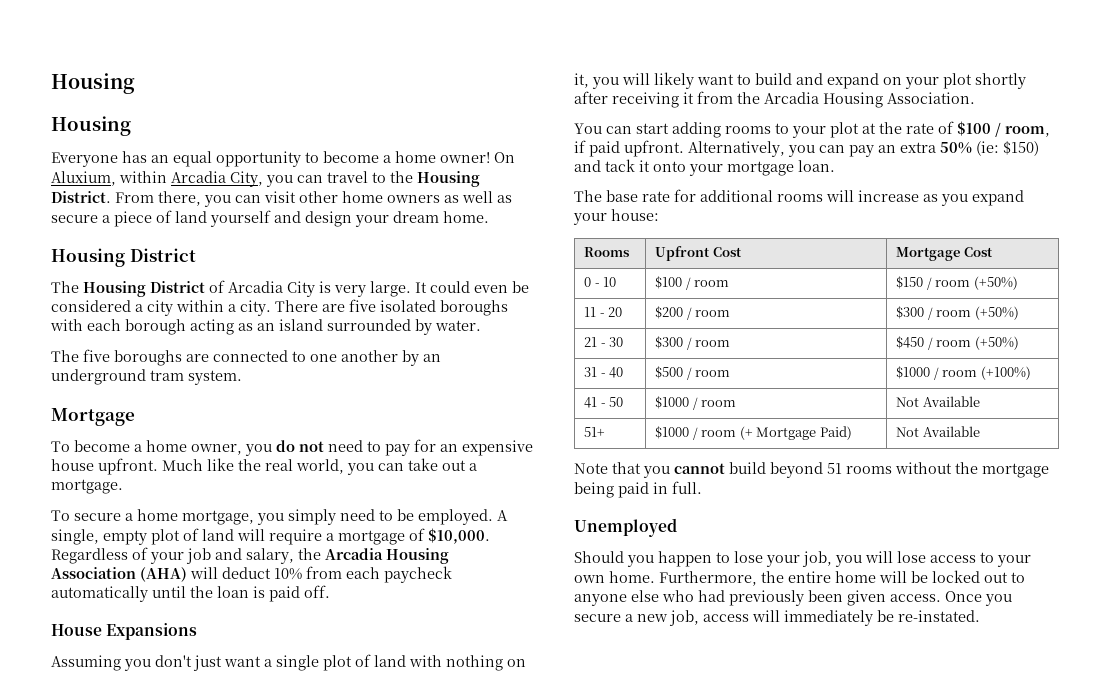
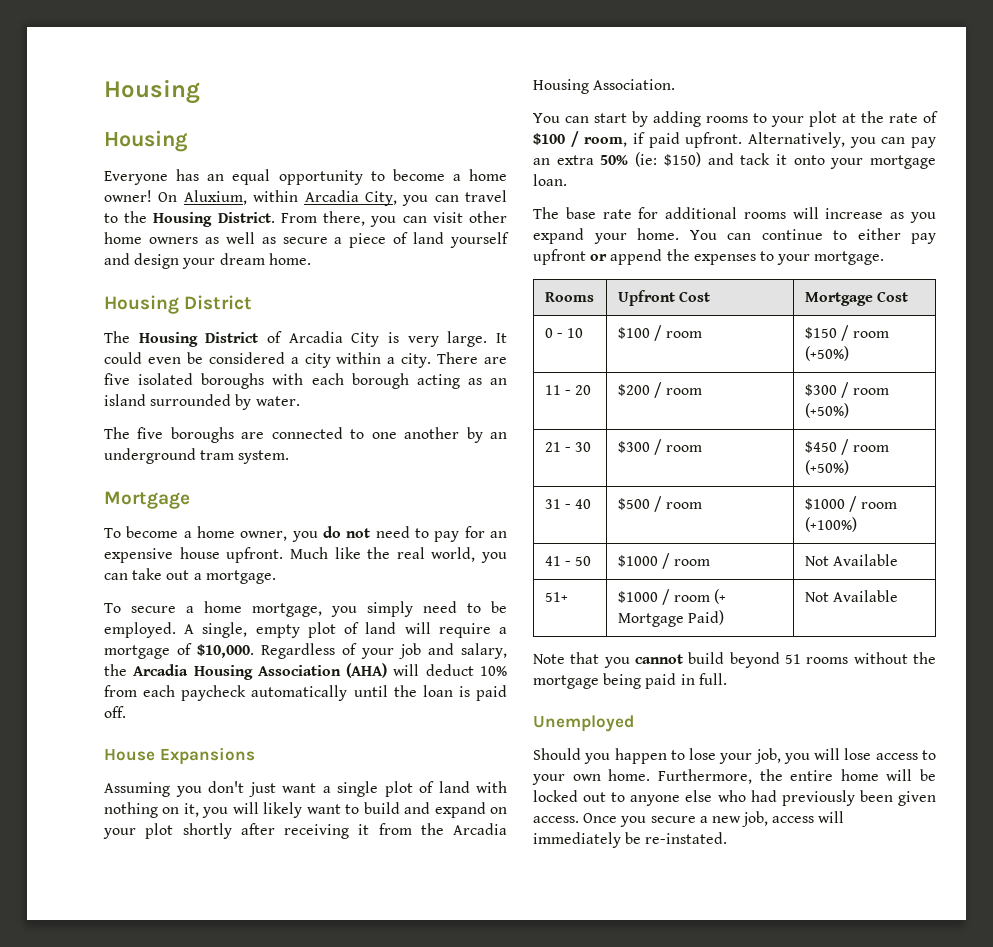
(669, 128) none -> [632,111,648,127] by
[611,209,659,221] house: -> [637,228,936,244] [533,249,885,265] home. You can continue to either pay upfront or append the expenses to your mortgage.

